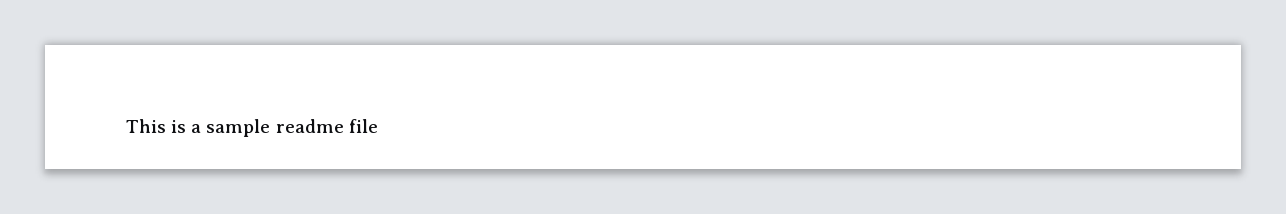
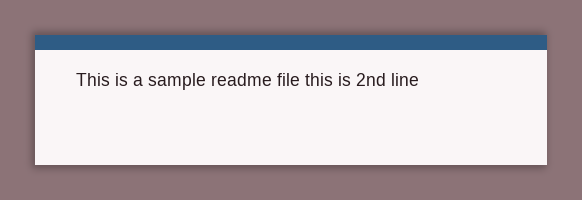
(378, 126) none -> [305,73,419,86] this is 2nd line

